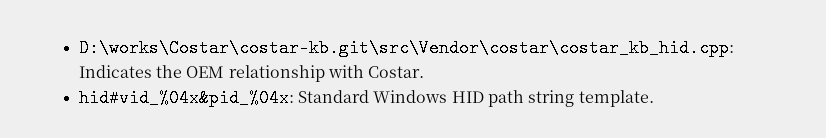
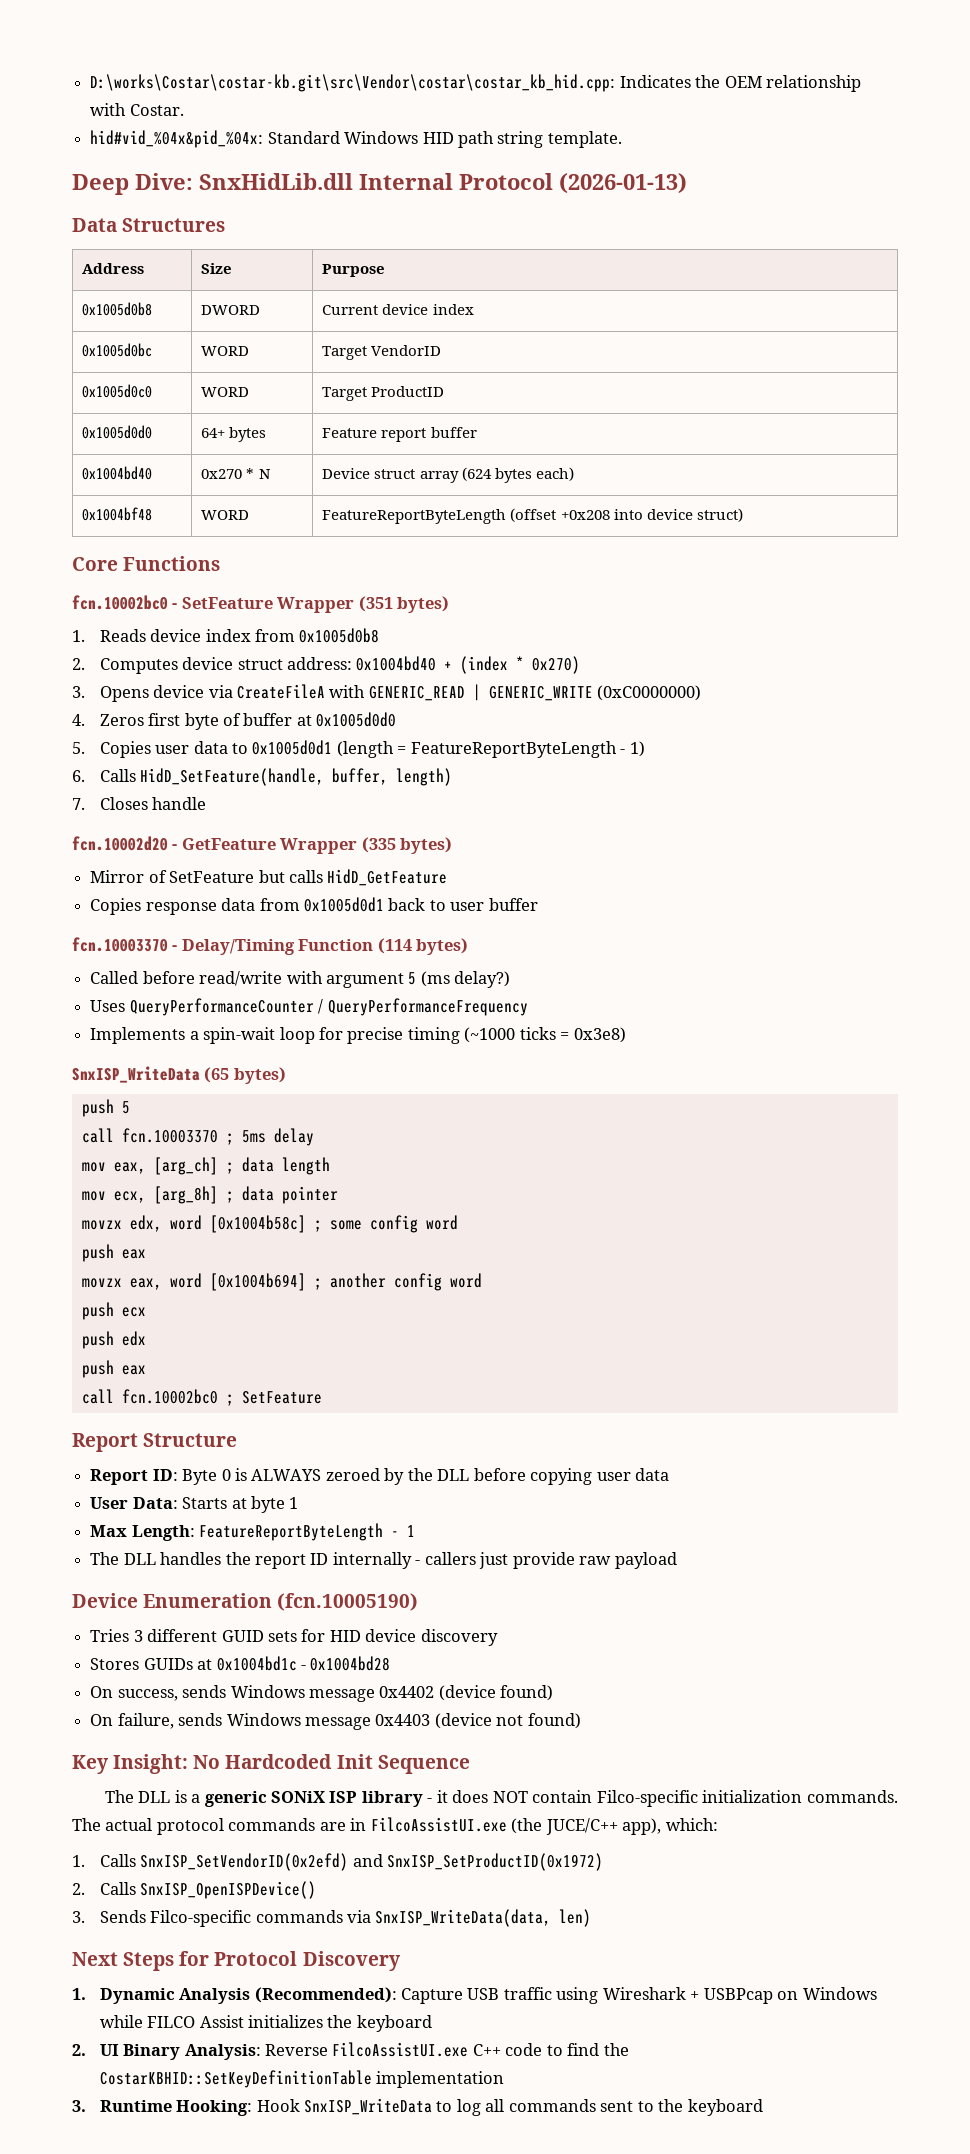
(654, 98) none -> [72,173,687,195] [72,218,226,232] [82,263,145,274] [201,263,233,274] [322,264,386,277] [82,302,153,316] [201,305,261,315] [322,304,474,315] [82,343,153,357] [201,346,250,356] [322,345,442,360] [82,384,153,398] [201,387,250,397] [322,386,445,401] [82,425,153,439] [201,427,267,442] [322,427,477,442] [82,466,153,480] [201,468,271,479] [322,467,574,483] [82,507,153,521] [201,510,250,520] [322,508,743,524] [72,556,221,571] [72,595,450,613] [72,628,380,643] [72,656,581,674] [72,684,702,702] [72,712,397,730] [72,740,645,758] [72,768,453,786] [72,797,207,810] [72,836,453,854] [90,869,448,886] [90,897,538,915] [72,937,469,955] [90,971,511,988] [90,998,528,1016] [90,1027,626,1044] [72,1066,286,1084] [81,1099,130,1117] [81,1128,314,1146] [81,1157,330,1175] [81,1186,338,1204] [81,1215,458,1233] [81,1244,146,1262] [81,1273,482,1291] [81,1302,146,1320] [81,1331,146,1349] [81,1360,146,1378] [81,1389,322,1406] [72,1433,238,1452] [90,1468,670,1485] [90,1496,299,1513] [90,1523,416,1541] [90,1552,677,1569] [72,1593,419,1611] [90,1629,498,1646] [90,1656,391,1671] [90,1685,554,1702] [90,1713,581,1730] [72,1754,470,1774] [104,1790,898,1807] [72,1817,718,1835] [72,1853,603,1871] [72,1881,317,1899] [72,1909,592,1927] [72,1951,400,1971] [72,1987,877,2004] [99,2015,432,2032] [72,2042,629,2060] [99,2070,505,2088] [72,2098,763,2116] // Deep Dive: SnxHidLib.dll Internal Protocol (2026-01-13) // Data Structures // Address | Size | Purpose // 0x1005d0b8 | DWORD | Current device index // 0x1005d0bc | WORD | Target VendorID // 0x1005d0c0 | WORD | Target ProductID // 0x1005d0d0 | 64+ bytes | Feature report buffer // 0x1004bd40 | 0x270 * N | Device struct array (624 bytes each) // 0x1004bf48 | WORD | FeatureReportByteLength (offset +0x208 into device struct) // Core Functions // fcn.10002bc0 - SetFeature Wrapper (351 bytes) // 1. Reads device index from 0x1005d0b8 // 2. Computes device struct address: 0x1004bd40 + (index * 0x270) // 3. Opens device via CreateFileA with GENERIC_READ | GENERIC_WRITE (0xC0000000) // 4. Zeros first byte of buffer at 0x1005d0d0 // 5. Copies user data to 0x1005d0d1 (length = FeatureReportByteLength - 1) // 6. Calls HidD_SetFeature(handle, buffer, length) // 7. Closes handle // fcn.10002d20 - GetFeature Wrapper (335 bytes) // Mirror of SetFeature but calls HidD_GetFeature // Copies response data from 0x1005d0d1 back to user buffer // fcn.10003370 - Delay/Timing Function (114 bytes) // Called before read/write with argument 5 (ms delay?) // Uses QueryPerformanceCounter / QueryPerformanceFrequency // Implements a spin-wait loop for precise timing (~1000 ticks = 0x3e8) // SnxISP_WriteData (65 bytes) // push 5 // call fcn.10003370 ; 5ms delay // mov eax, [arg_ch] ; data length // mov ecx, [arg_8h] ; data pointer // movzx edx, word [0x1004b58c] ; some config word // push eax // movzx eax, word [0x1004b694] ; another config word // push ecx // push edx // push eax // call fcn.10002bc0 ; SetFeature // Report Structure // Report ID: Byte 0 is ALWAYS zeroed by the DLL before copying user data // User Data: Starts at byte 1 // Max Length: FeatureReportByteLength - 1 // The DLL handles the report ID internally - callers just provide raw payload // Device Enumeration (fcn.10005190) // Tries 3 different GUID sets for HID device discovery // Stores GUIDs at 0x1004bd1c - 0x1004bd28 // On success, sends Windows message 0x4402 (device found) // On failure, sends Windows message 0x4403 (device not found) // Key Insight: No Hardcoded Init Sequence // The DLL is a generic SONiX ISP library - it does NOT contain Filco-specific initialization commands. The actual protocol commands are in FilcoAssistUI.exe (the JUCE/C++ app), which: // 1. Calls SnxISP_SetVendorID(0x2efd) and SnxISP_SetProductID(0x1972) // 2. Calls SnxISP_OpenISPDevice() // 3. Sends Filco-specific commands via SnxISP_WriteData(data, len) // Next Steps for Protocol Discovery // 1. Dynamic Analysis (Recommended): Capture USB traffic using Wireshark + USBPcap on Windows while FILCO Assist initializes the keyboard // 2. UI Binary Analysis: Reverse FilcoAssistUI.exe C++ code to find the CostarKBHID::SetKeyDefinitionTable implementation // 3. Runtime Hooking: Hook SnxISP_WriteData to log all commands sent to the keyboard

